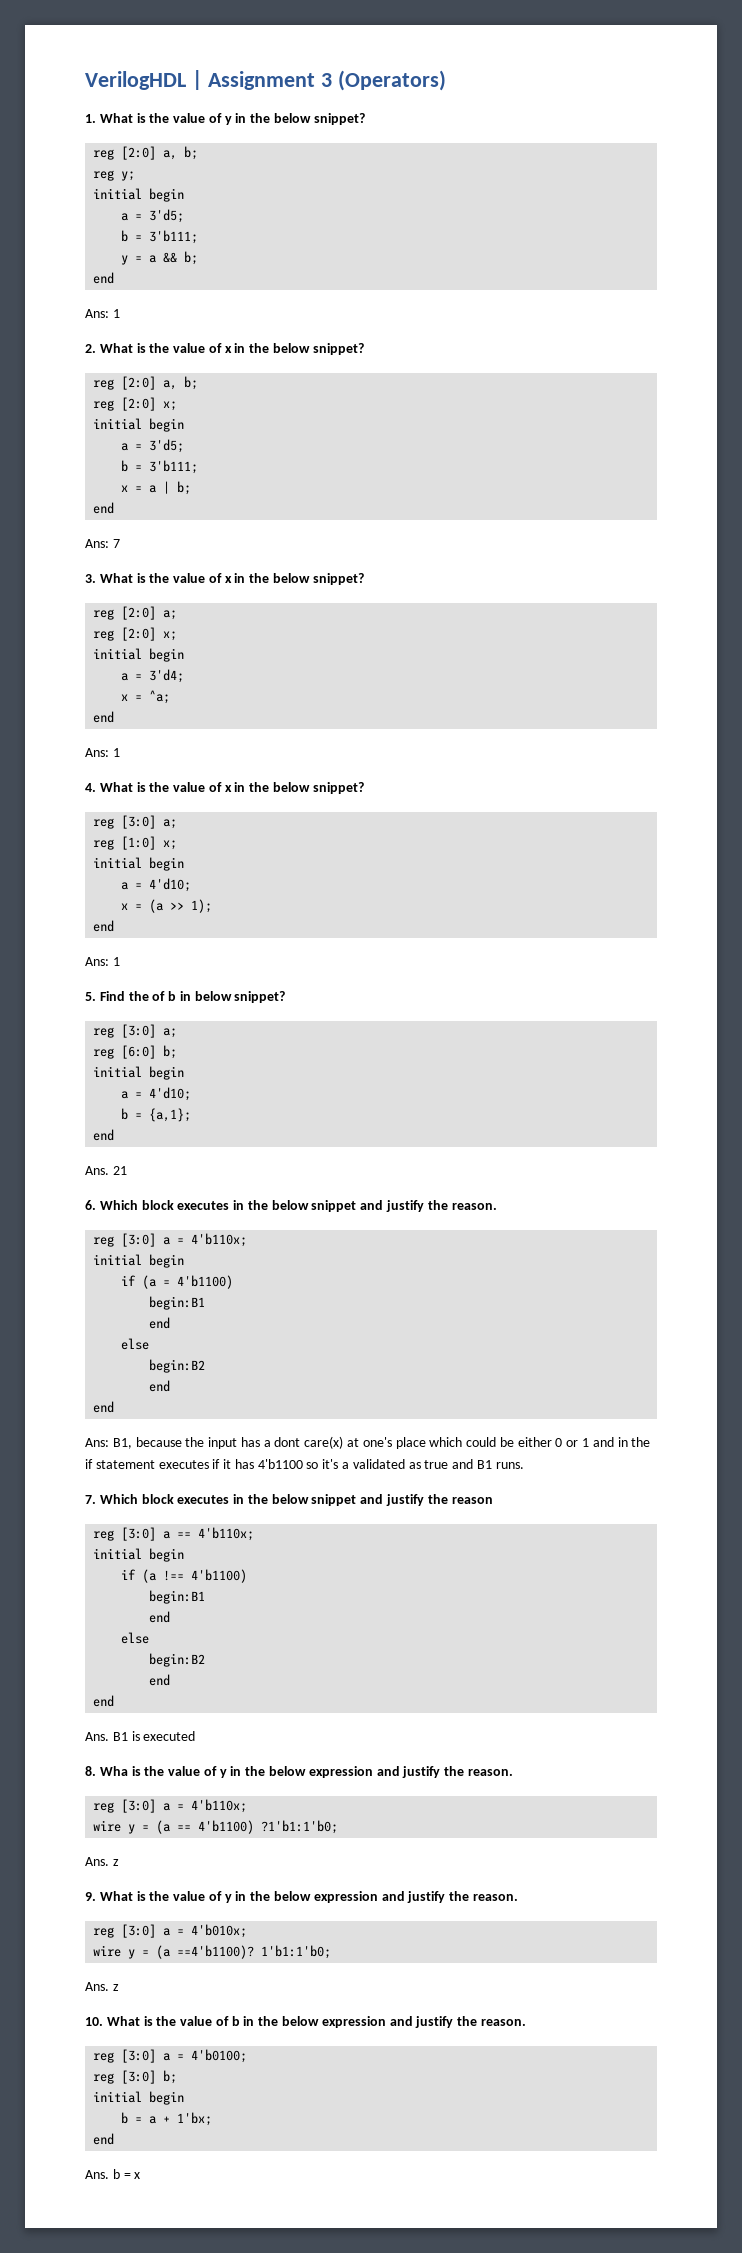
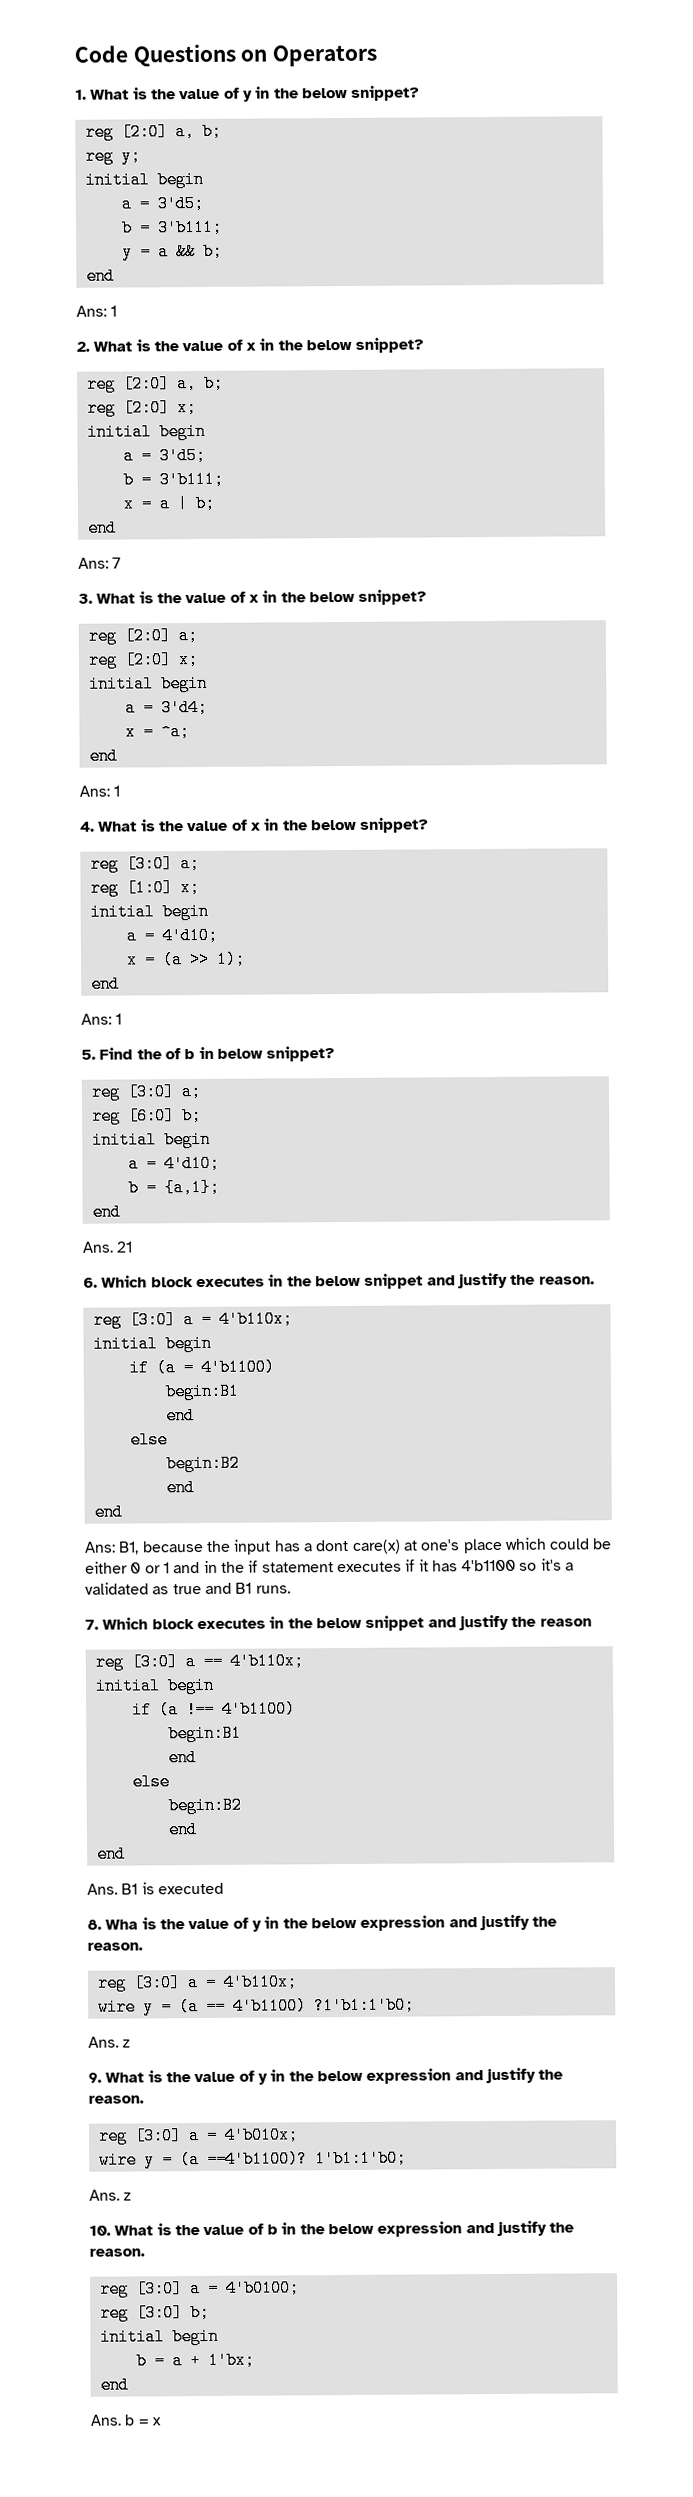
[85,70,446,91] VerilogHDL | Assignment 3 (Operators) -> [74,43,378,67] Code Questions on Operators

